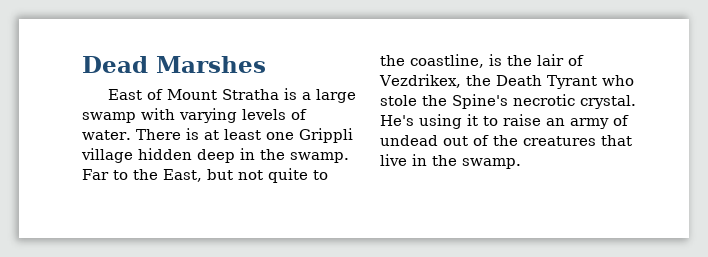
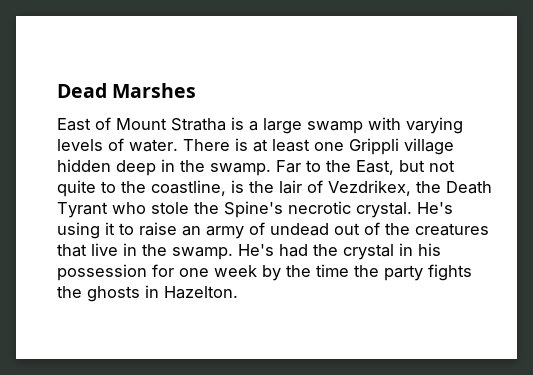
(521, 163) none -> [238,243,441,260] [57,264,472,281] [57,285,238,302] He's had the crystal in his possession for one week by the time the party fights the ghosts in Hazelton.

